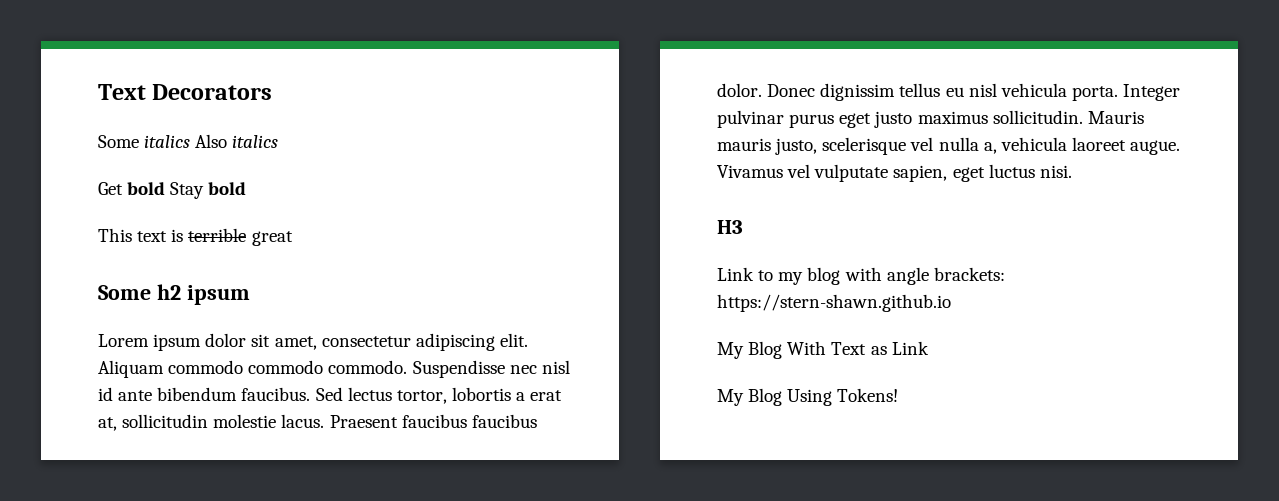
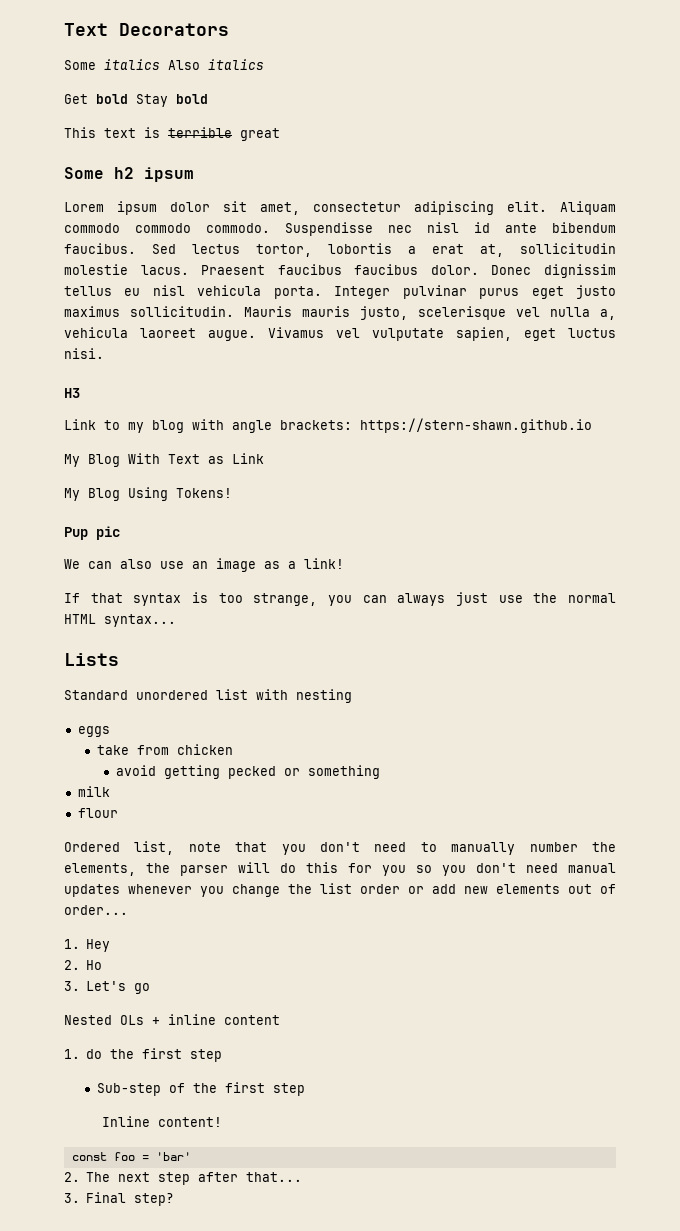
(899, 395) none -> [64,526,120,540] [64,558,344,572] [64,592,617,606] [64,614,176,627] [64,653,119,666] [64,689,352,703] [77,726,110,737] [96,744,233,755] [115,765,380,779] [77,786,110,797] [77,808,118,818] [64,841,616,855] [64,862,616,876] [64,883,616,897] [64,905,128,915] [64,939,111,952] [64,960,103,970] [64,981,151,994] [64,1014,280,1025] [64,1048,223,1062] [96,1082,305,1096] [101,1116,222,1127] [71,1152,191,1161] [64,1172,303,1185] [64,1192,175,1206] // Pup pic // We can also use an image as a link! // If that syntax is too strange, you can always just use the normal HTML syntax... // Lists // Standard unordered list with nesting // eggs // take from chicken // avoid getting pecked or something // milk // flour // Ordered list, note that you don't need to manually number the elements, the parser will do this for you so you don't need manual updates whenever you change the list order or add new elements out of order... // 1. Hey // 2. Ho // 3. Let's go // Nested OLs + inline content // 1. do the first step // Sub-step of the first step // Inline content! // const foo = 'bar' // 2. The next step after that... // 3. Final step?

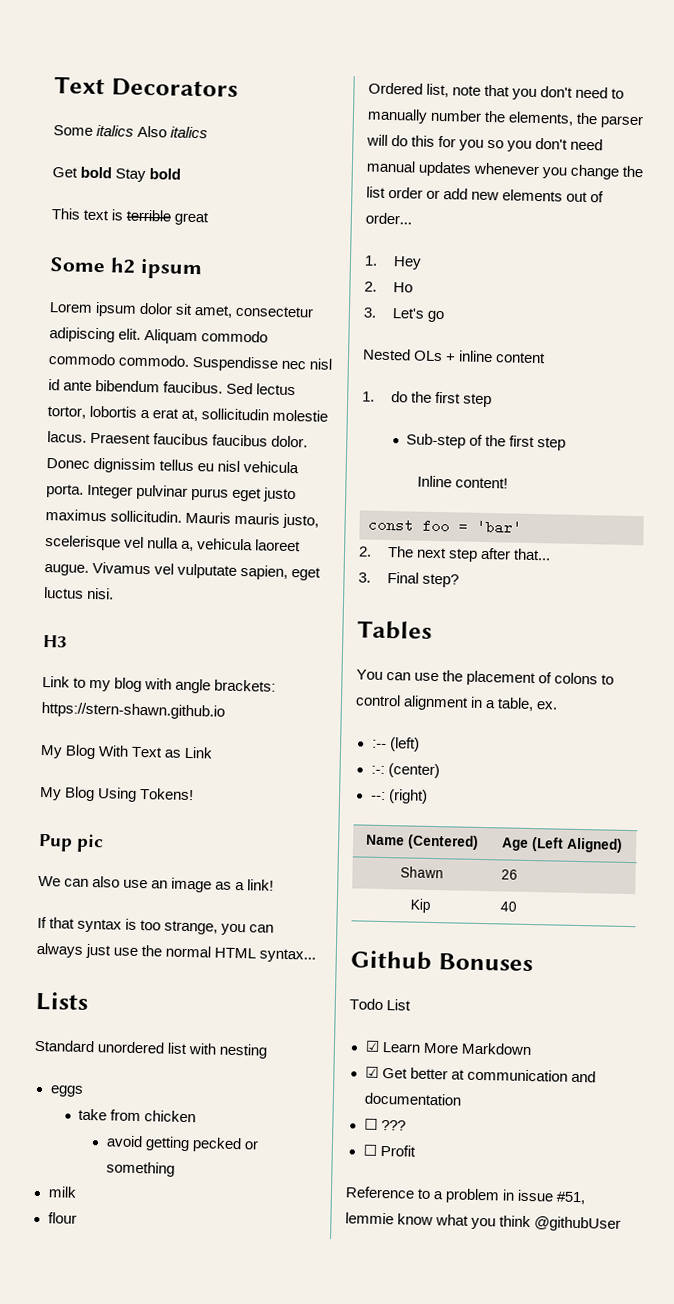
(175, 1199) none -> [357,620,432,640] [356,669,615,687] [355,694,559,712] [371,737,420,752] [370,763,440,779] [369,789,428,804] [366,834,479,850] [500,837,623,853] [399,866,444,879] [500,869,518,880] [410,898,431,913] [499,901,517,912] [350,950,533,972] [349,998,412,1011] [364,1040,532,1056] [364,1066,596,1083] [363,1092,461,1106] [363,1118,406,1131] [362,1144,416,1157] [345,1186,587,1205] [345,1212,622,1232] // Tables // You can use the placement of colons to control alignment in a table, ex. // :-- (left) // :-: (center) // --: (right) // Name (Centered) | Age (Left Aligned) // Shawn | 26 // Kip | 40 // Github Bonuses // Todo List // ☑ Learn More Markdown // ☑ Get better at communication and documentation // ☐ ??? // ☐ Profit // Reference to a problem in issue #51, lemmie know what you think @githubUser

